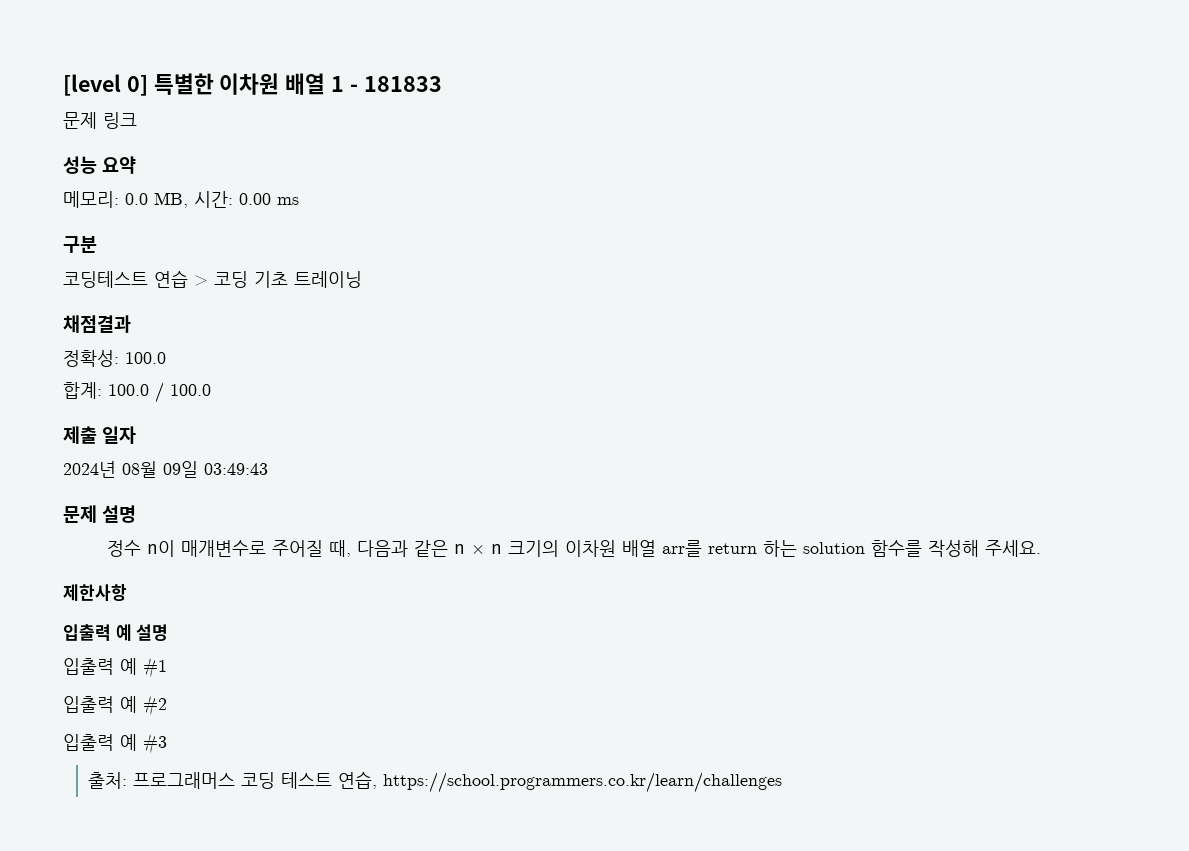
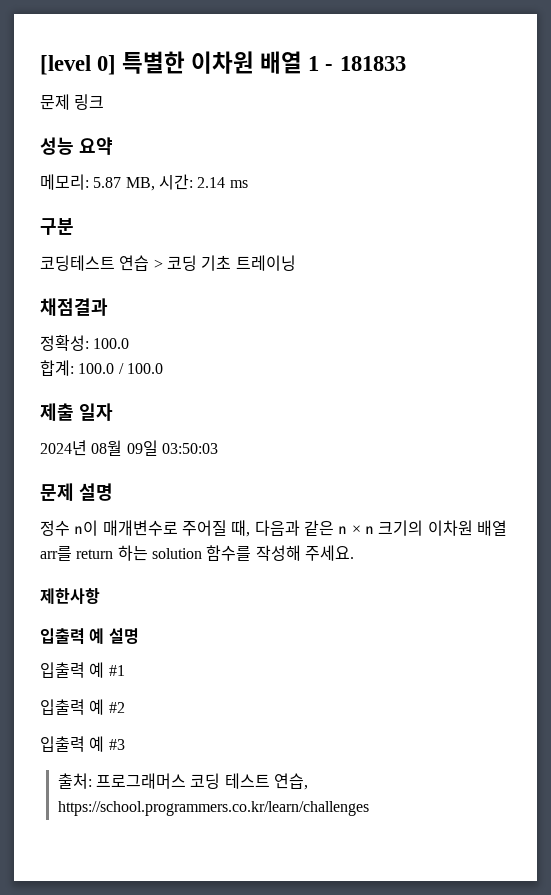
[125,193,148,205] 0.0 -> [93,177,122,188] 5.87
[239,193,271,205] 0.00 -> [197,177,226,188] 2.14
[204,463,268,475] 03:49:43 -> [161,443,218,454] 03:50:03

